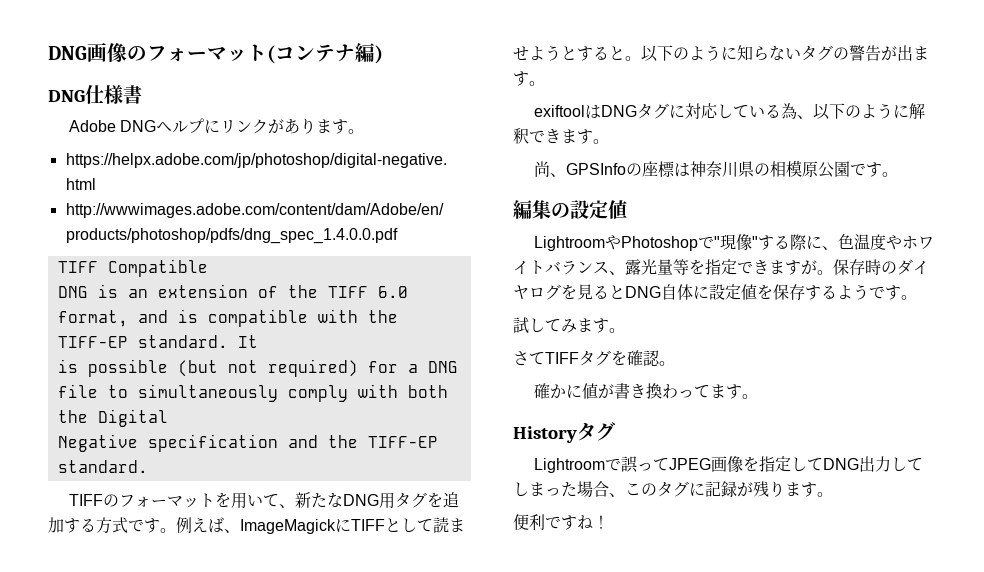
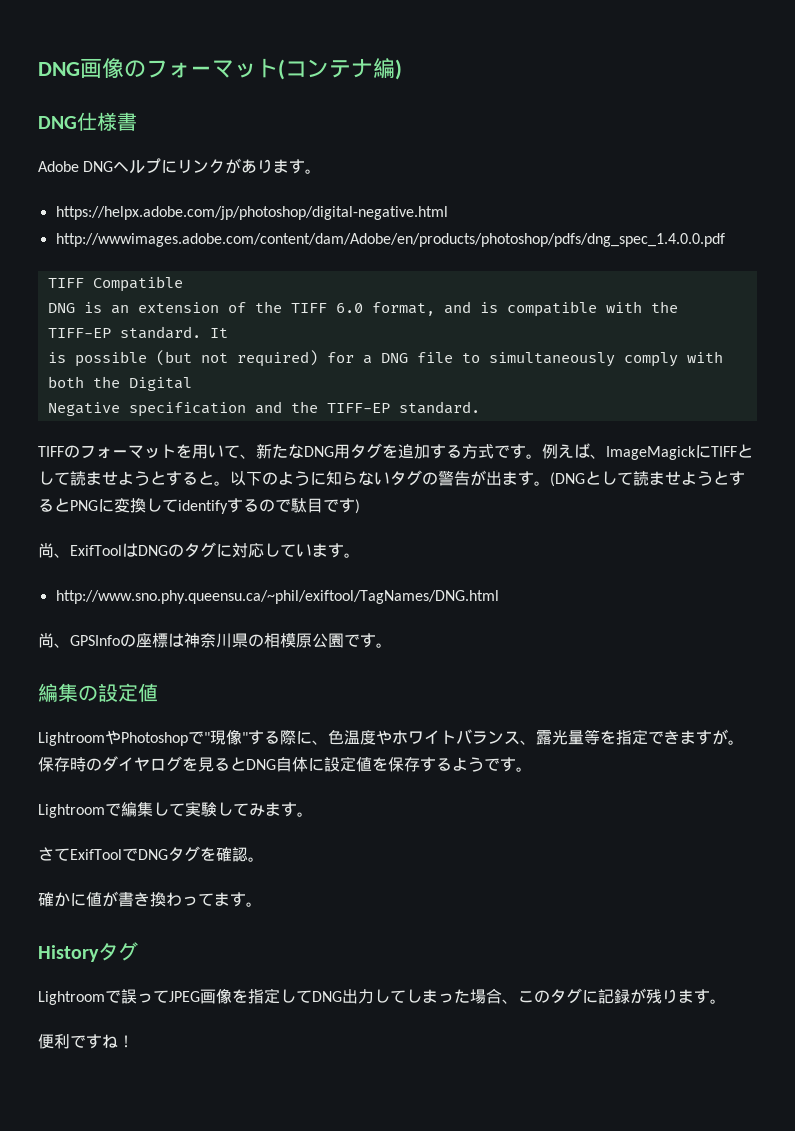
[534,103,926,120] [513,128,609,144] // exiftoolはDNGタグに対応している為、以下のように解釈できます。 -> [550,471,745,487] [38,498,360,514] [38,542,360,558] [55,590,499,604] (DNGとして読ませようとするとPNGに変換してidentifyするので駄目です) // 尚、ExifToolはDNGのタグに対応しています。 // http://www.sno.phy.queensu.ca/~phil/exiftool/TagNames/DNG.html
[513,317,529,334] 試 -> [38,801,217,818] Lightroomで編集して実験
[545,352,579,364] TIFF -> [70,848,168,861] ExifToolでDNG

